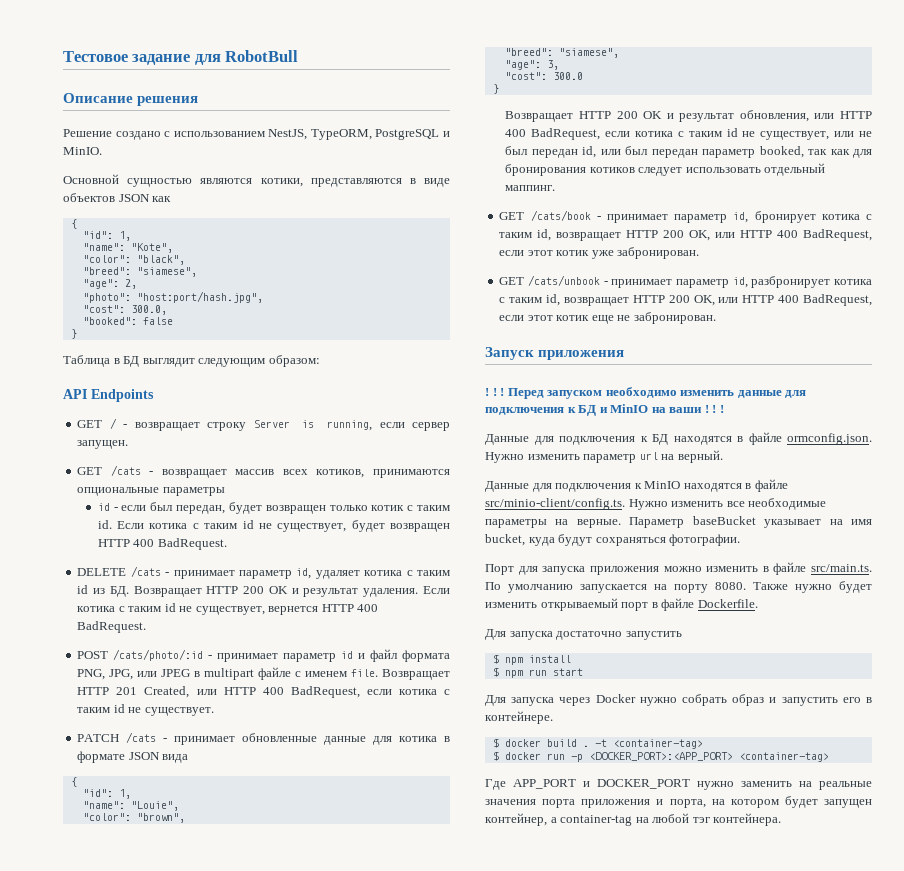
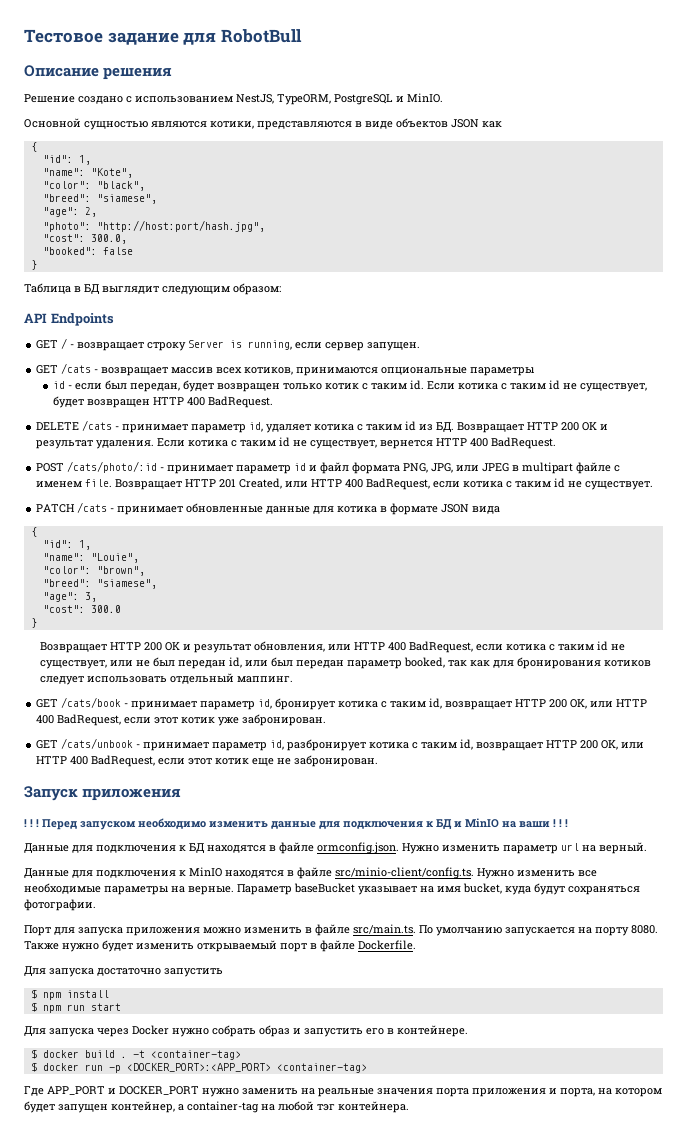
[136,291,263,303] "host:port/hash.jpg", -> [96,220,265,232] "http://host:port/hash.jpg",

